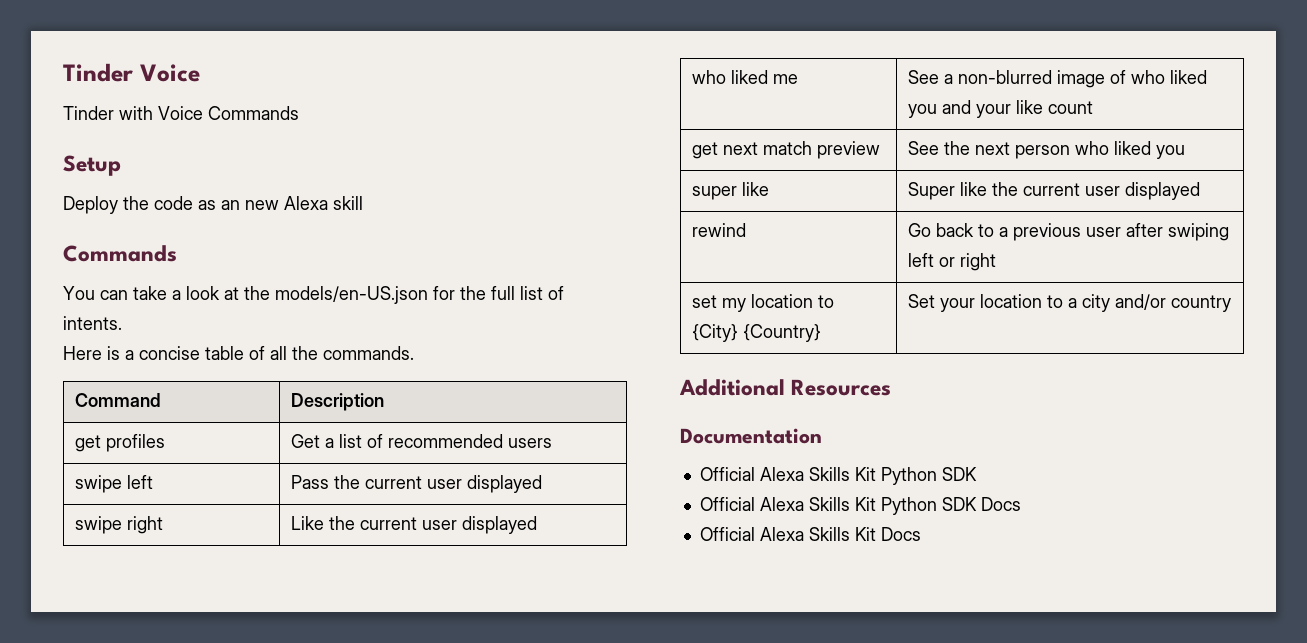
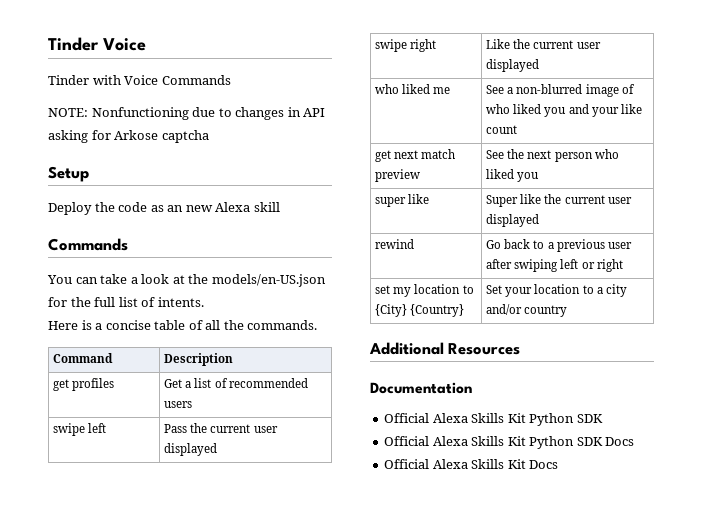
(299, 113) none -> [48,107,326,120] [48,130,209,143] // NOTE: Nonfunctioning due to changes in API asking for Arkose captcha

